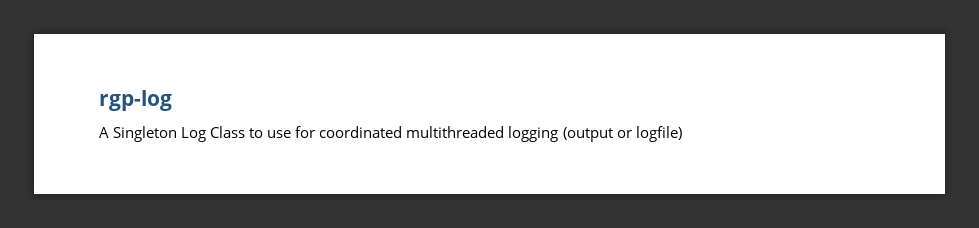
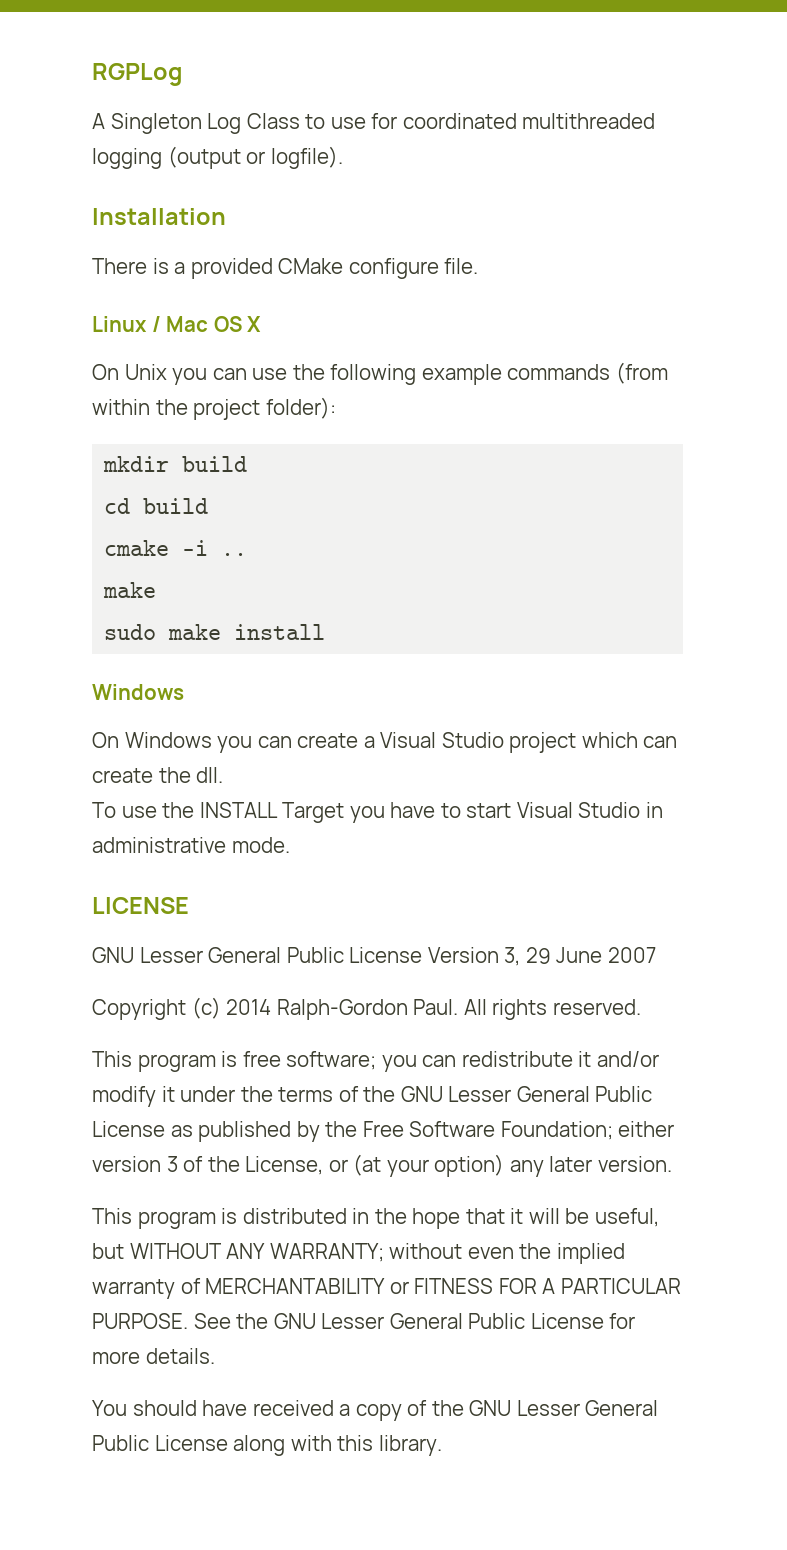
[99,90,172,111] rgp-log -> [92,63,182,86] RGPLog
[635,126,682,142] logfile) -> [270,146,343,169] [92,208,226,225] [92,258,479,279] [92,316,262,332] [92,362,668,385] [92,397,336,420] [103,456,248,472] [104,498,209,514] [104,540,248,556] [103,582,157,598] [104,624,326,640] [92,684,184,700] [92,732,678,753] [92,767,224,783] [92,802,663,823] [92,837,290,853] [92,897,189,914] [92,947,656,966] [92,997,641,1020] [92,1051,659,1072] [92,1086,653,1107] [92,1121,675,1142] [92,1154,672,1177] [92,1208,659,1229] [92,1243,625,1264] [92,1278,681,1299] [92,1313,636,1329] [92,1348,215,1364] [92,1400,659,1421] [92,1435,442,1456] logfile). // Installation // There is a provided CMake configure file. // Linux / Mac OS X // On Unix you can use the following example commands (from within the project folder): // mkdir build // cd build // cmake -i .. // make // sudo make install // Windows // On Windows you can create a Visual Studio project which can create the dll. // To use the INSTALL Target you have to start Visual Studio in administrative mode. // LICENSE // GNU Lesser General Public License Version 3, 29 June 2007 // Copyright (c) 2014 Ralph-Gordon Paul. All rights reserved. // This program is free software; you can redistribute it and/or modify it under the terms of the GNU Lesser General Public License as published by the Free Software Foundation; either version 3 of the License, or (at your option) any later version. // This program is distributed in the hope that it will be useful, but WITHOUT ANY WARRANTY; without even the implied warranty of MERCHANTABILITY or FITNESS FOR A PARTICULAR PURPOSE. See the GNU Lesser General Public License for more details. // You should have received a copy of the GNU Lesser General Public License along with this library.

